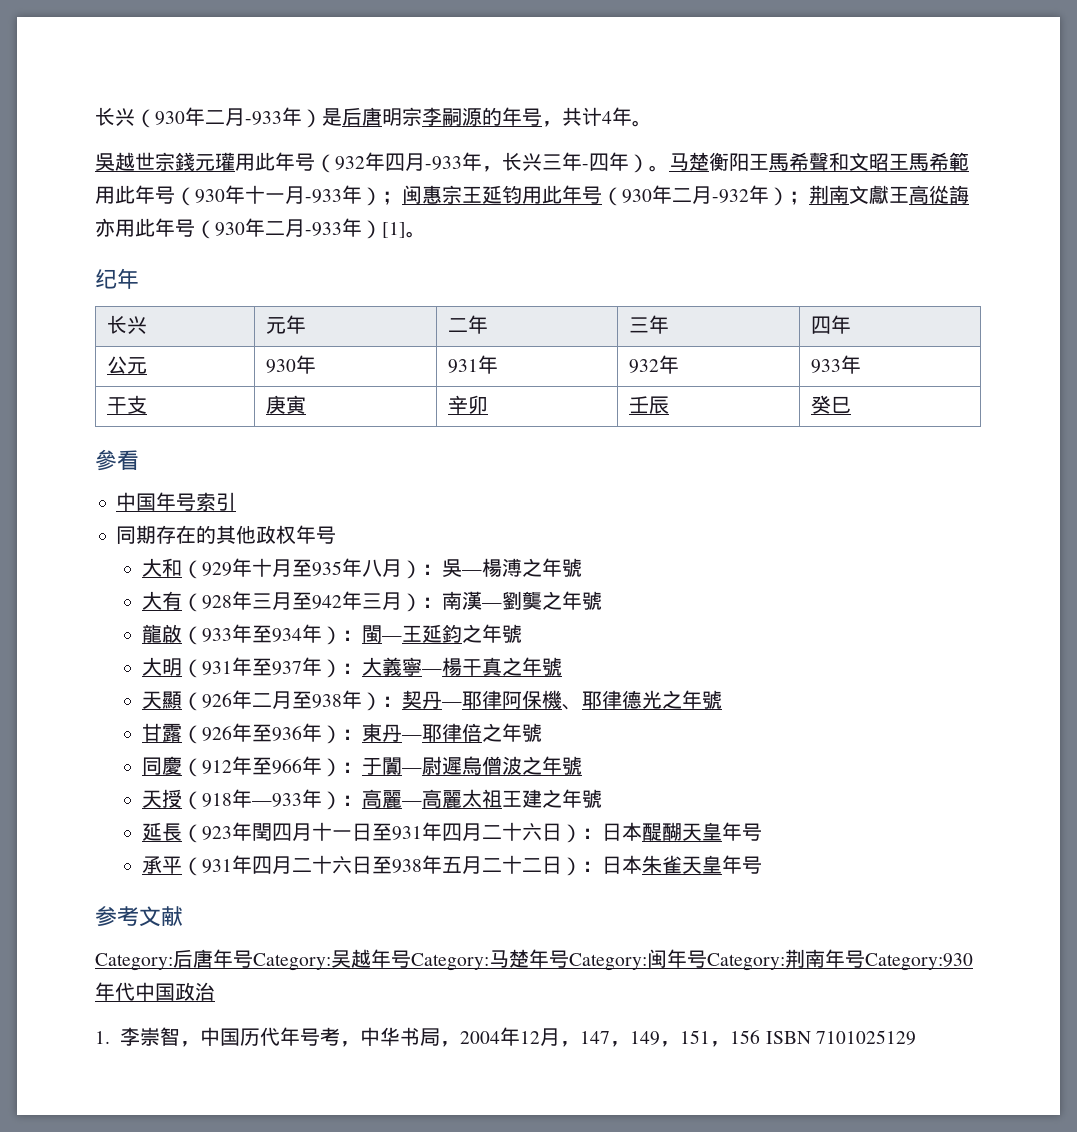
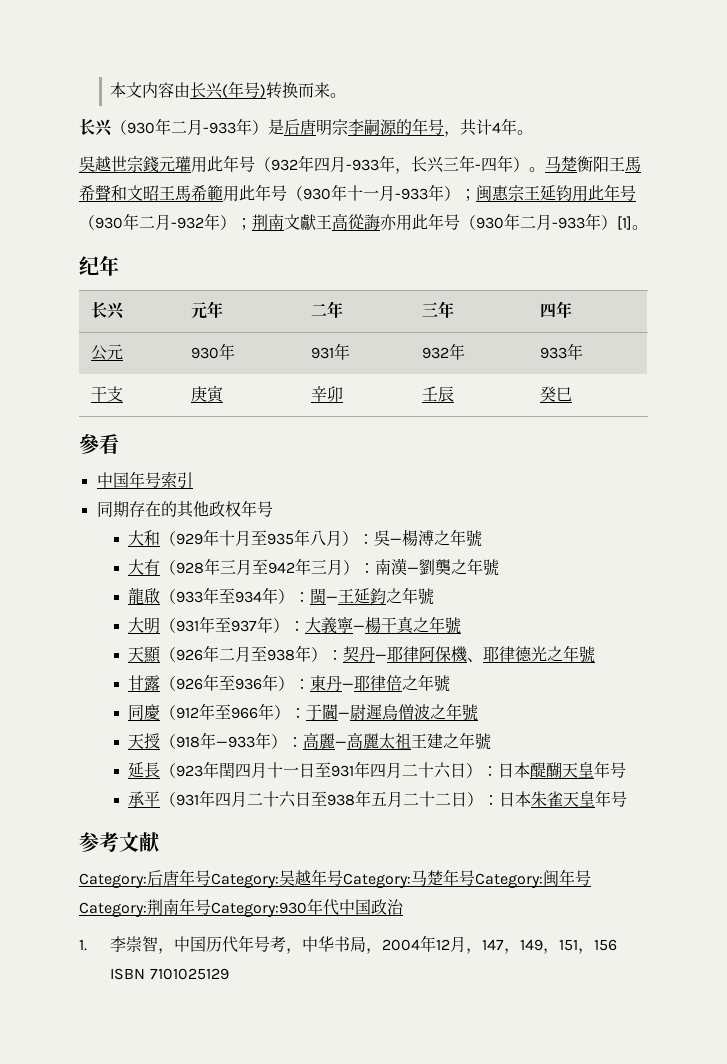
(95, 116) none -> [110,81,347,99] 本文内容由长兴(年号)转换而来。 //

